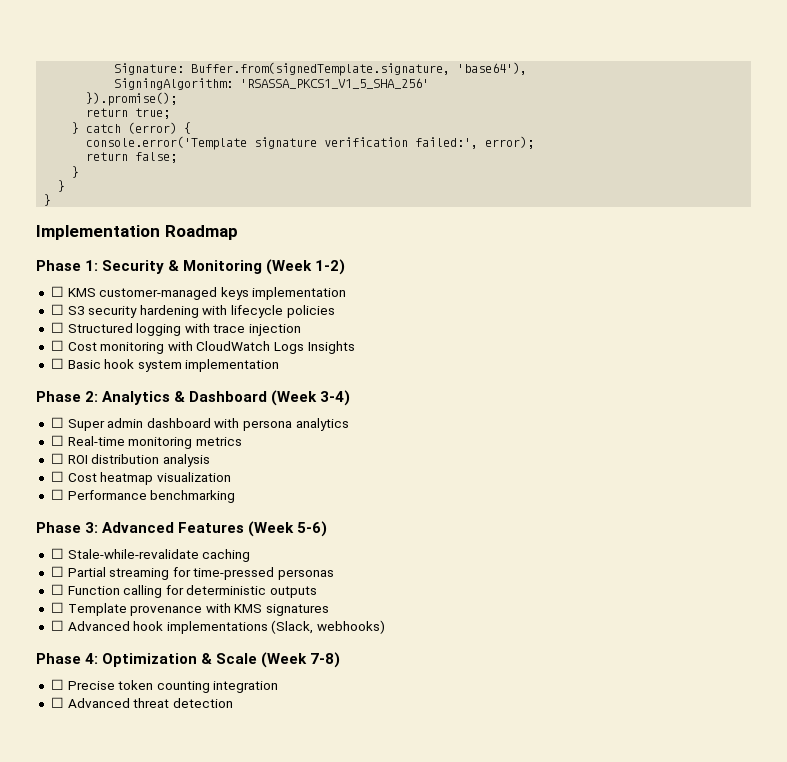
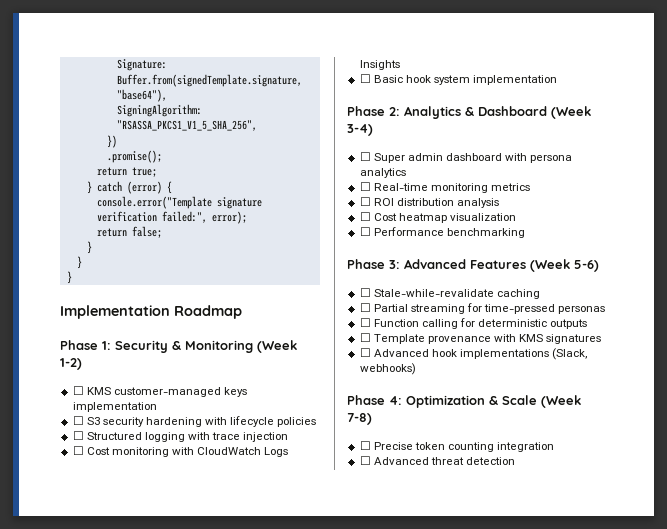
[457,62,528,75] 'base64'), -> [116,89,167,102] "base64"),
[240,78,430,89] [86,92,178,106] 'RSASSA_PKCS1_V1_5_SHA_256' // }).promise(); -> [116,120,257,131] [106,135,117,148] [106,150,162,163] "RSASSA_PKCS1_V1_5_SHA_256", // }) // .promise();
[86,136,248,150] console.error('Template -> [96,196,212,209] console.error("Template
[415,137,479,149] failed:', -> [161,211,207,223] failed:",

